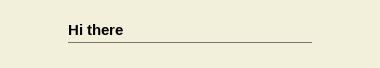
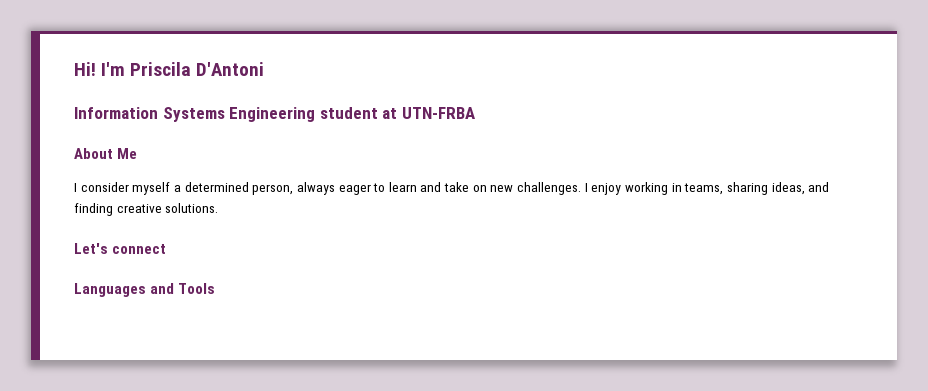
[68,24,124,35] Hi there -> [74,62,265,76] [74,107,475,122] [74,148,138,159] [74,182,830,195] [74,203,219,216] [74,243,167,254] [74,283,216,297] Hi! I'm Priscila D'Antoni // Information Systems Engineering student at UTN-FRBA // About Me // I consider myself a determined person, always eager to learn and take on new challenges. I enjoy working in teams, sharing ideas, and finding creative solutions. // Let's connect // Languages and Tools

